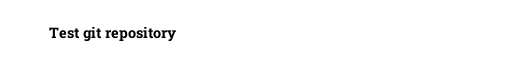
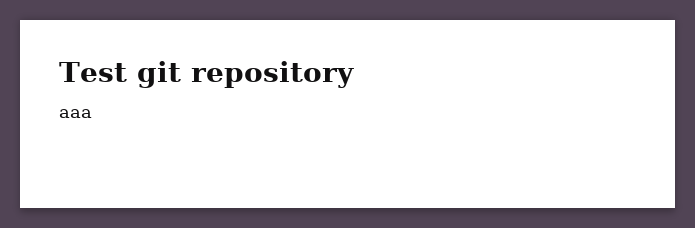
(176, 34) none -> [59,109,92,118] // aaa

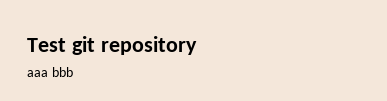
(92, 113) none -> [51,67,73,77] bbb

